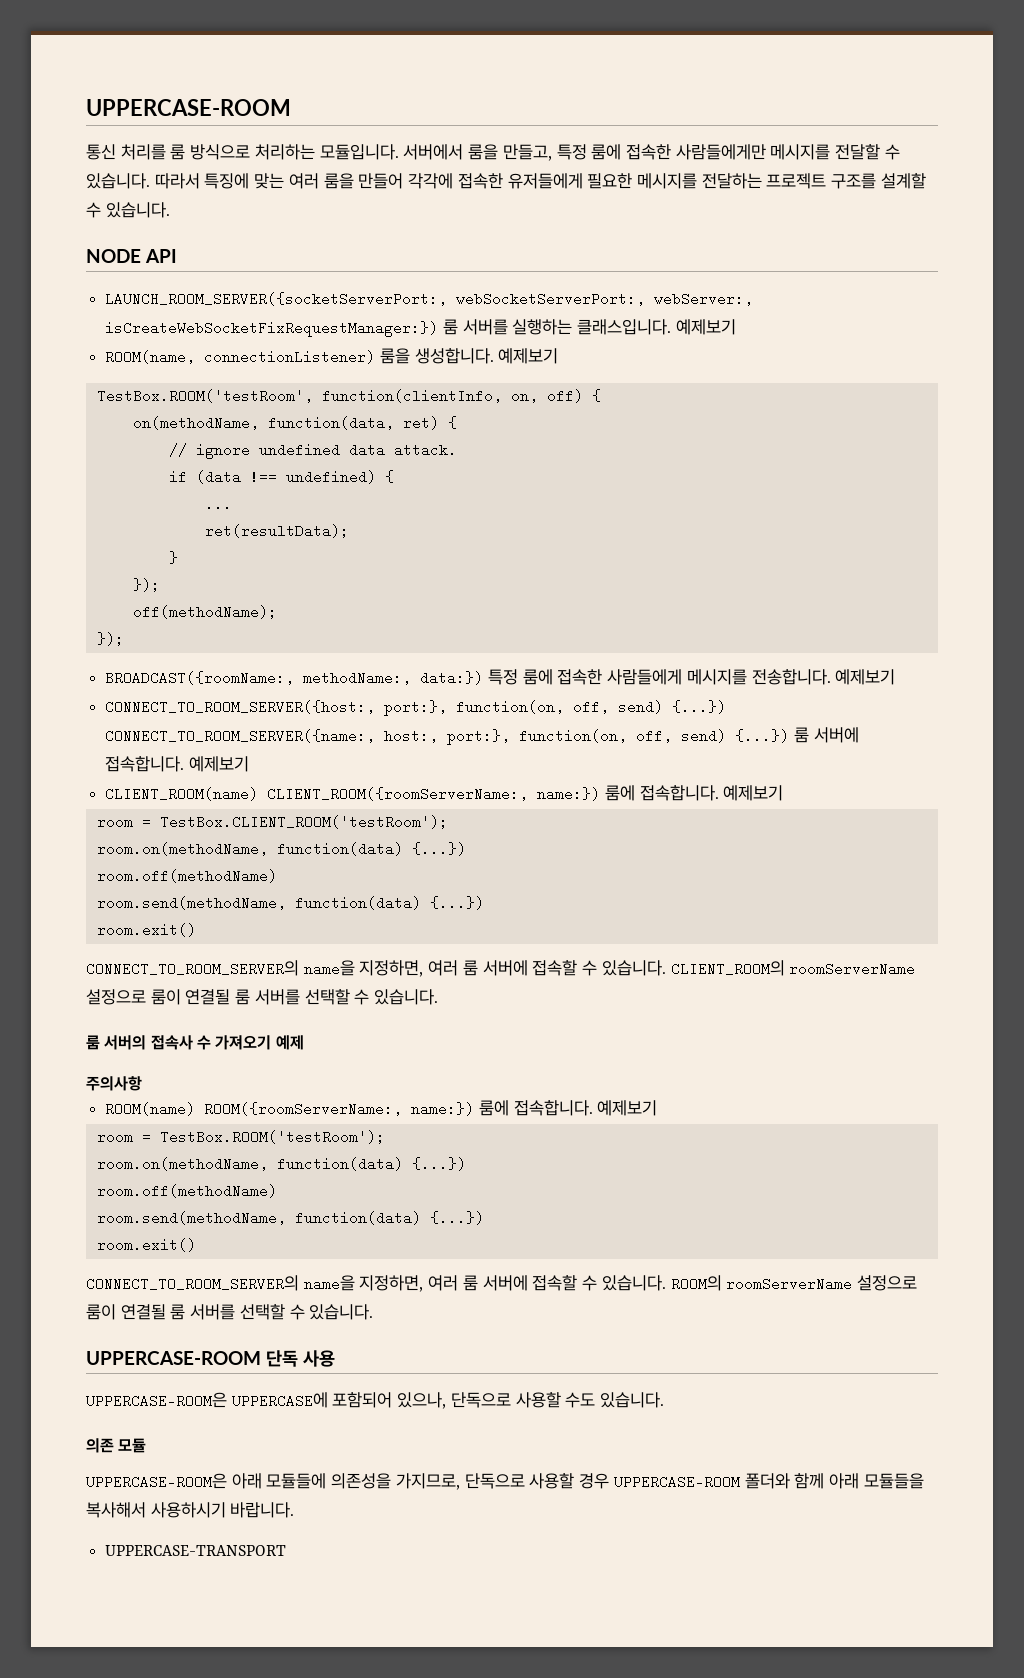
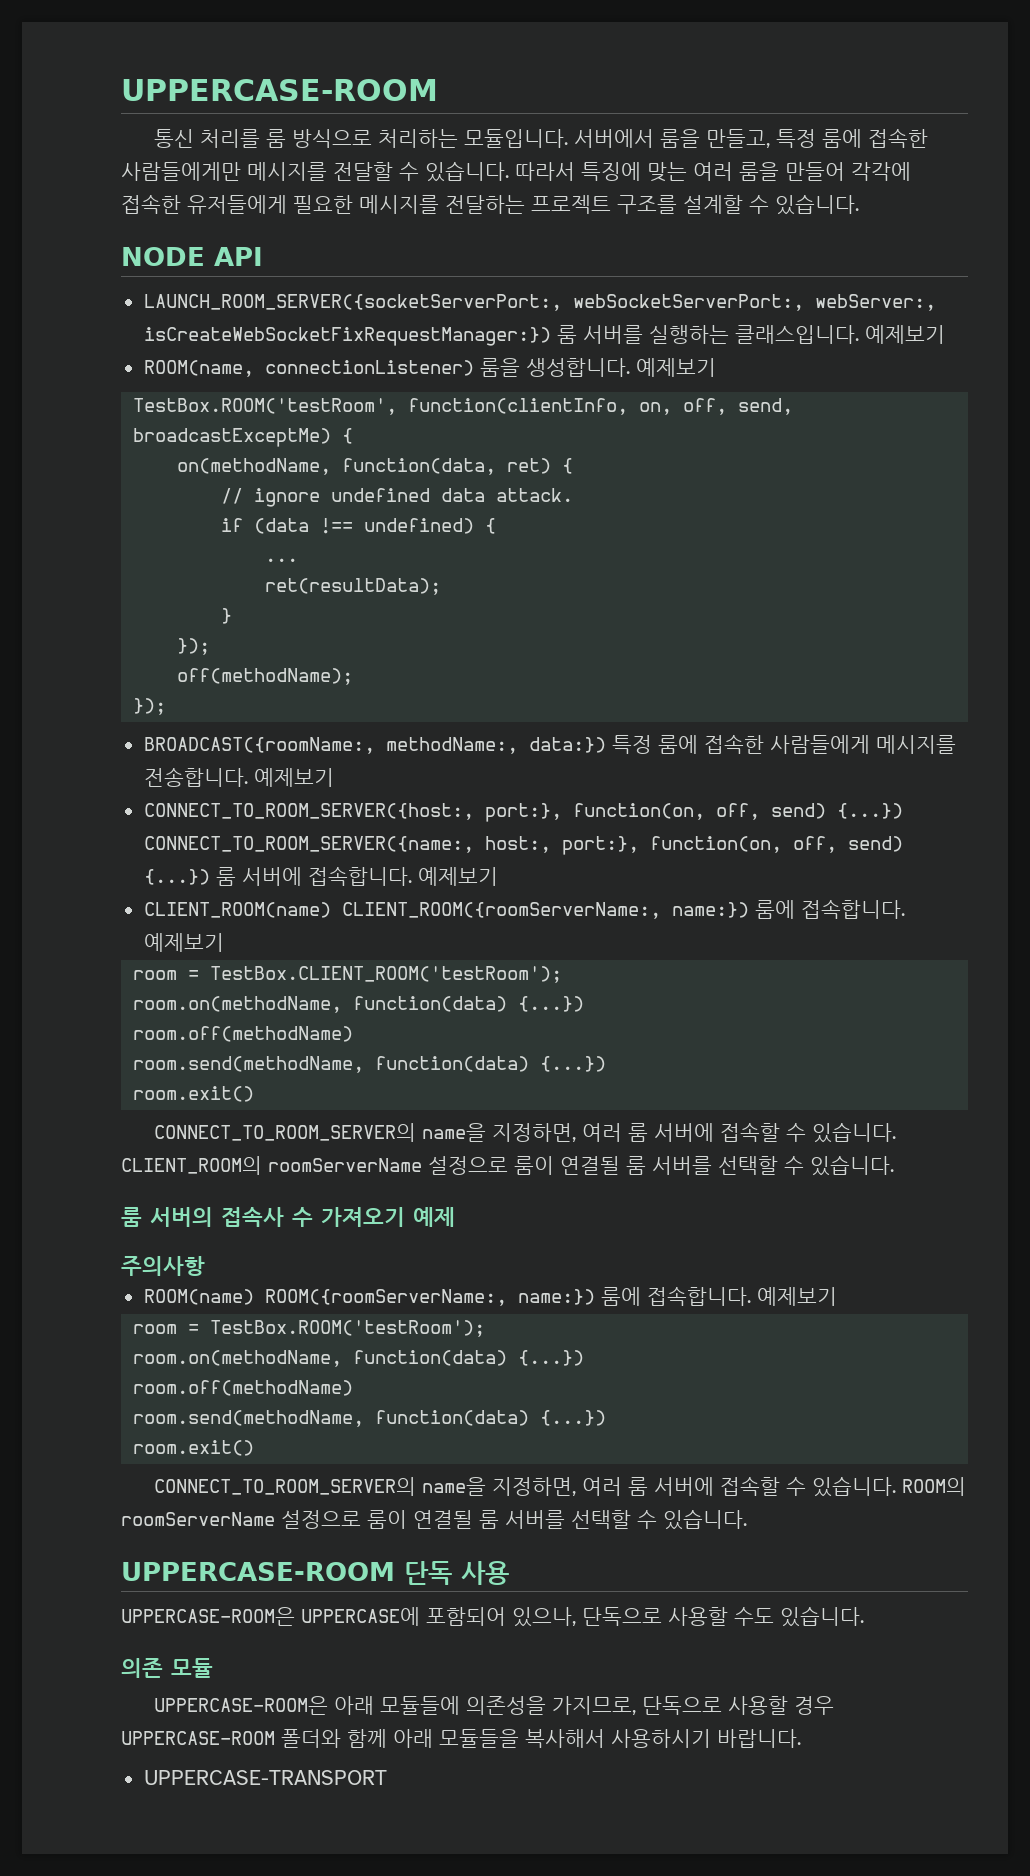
[546,389,583,403] off) -> [683,398,794,415] [133,428,332,447] off, send, broadcastExceptMe)

